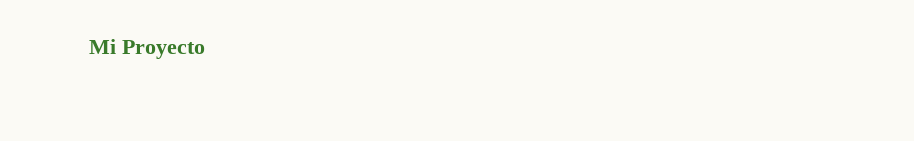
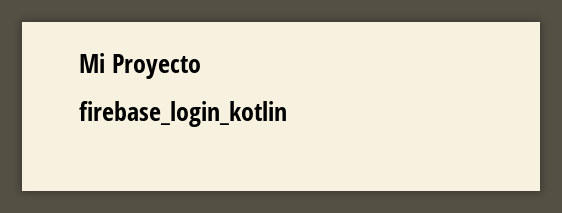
(205, 49) none -> [79,101,287,127] // firebase_login_kotlin

